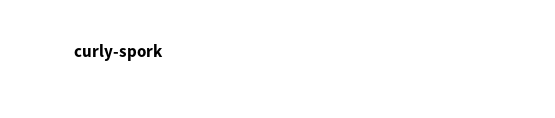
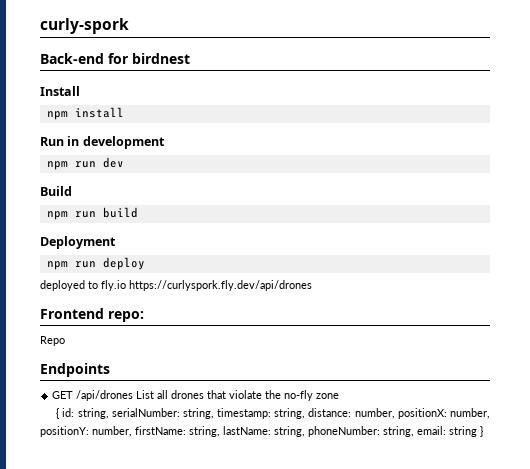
(163, 52) none -> [40,53,190,64] [40,86,80,96] [46,107,124,120] [40,136,165,149] [46,157,124,170] [40,186,72,196] [46,207,138,220] [40,236,116,249] [46,257,145,270] [40,280,312,291] [40,308,144,322] [40,336,65,346] [40,363,110,377] [52,390,340,401] [56,408,490,419] [40,426,483,437] // Back-end for birdnest // Install // npm install // Run in development // npm run dev // Build // npm run build // Deployment // npm run deploy // deployed to fly.io https://curlyspork.fly.dev/api/drones // Frontend repo: // Repo // Endpoints // GET /api/drones List all drones that violate the no-fly zone // { id: string, serialNumber: string, timestamp: string, distance: number, positionX: number, positionY: number, firstName: string, lastName: string, phoneNumber: string, email: string }

